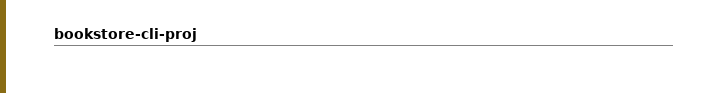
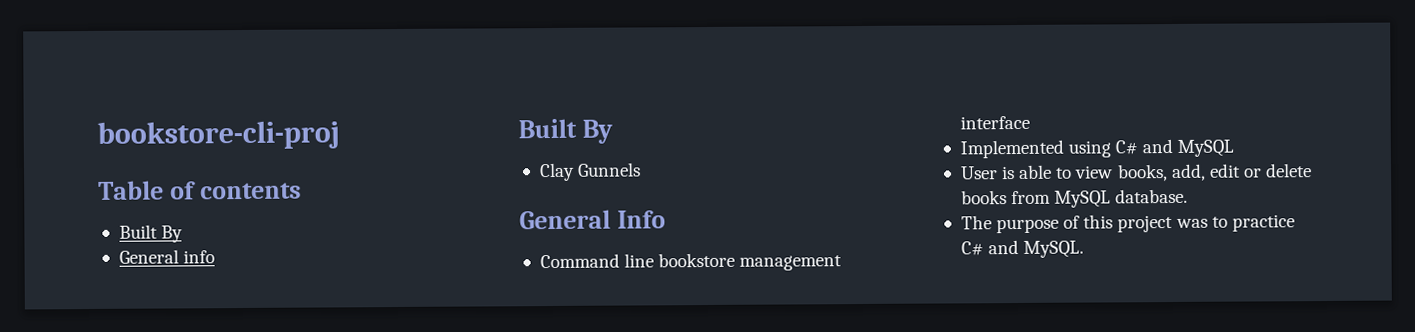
(197, 35) none -> [98,180,302,200] [118,224,184,243] [118,249,216,264] [518,118,613,144] [538,162,642,182] [519,209,666,230] [539,252,843,271] [959,115,1030,130] [959,138,1235,159] [960,163,1313,182] [960,188,1189,208] [960,214,1295,234] [960,239,1085,258] // Table of contents // Built By // General info // Built By // Clay Gunnels // General Info // Command line bookstore management interface // Implemented using C# and MySQL // User is able to view books, add, edit or delete books from MySQL database. // The purpose of this project was to practice C# and MySQL.

